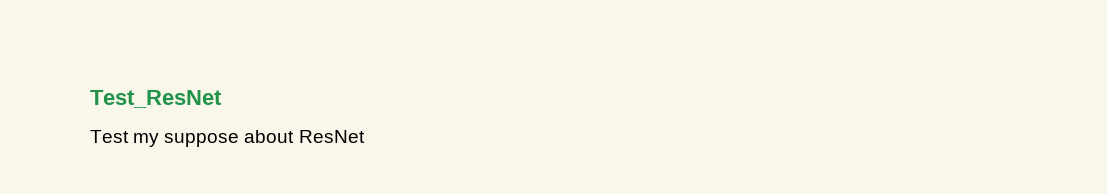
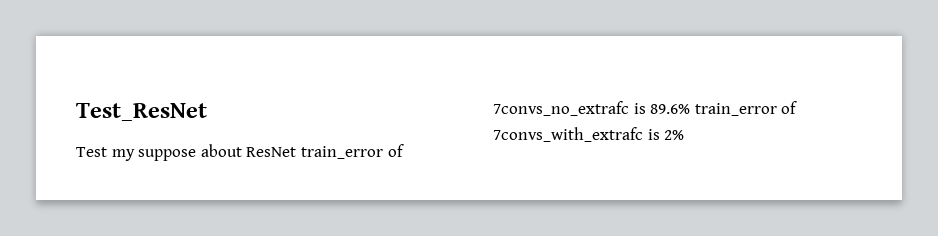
(365, 136) none -> [300,144,404,159] [493,101,798,116] [493,127,685,142] train_error of 7convs_no_extrafc is 89.6% train_error of 7convs_with_extrafc is 2%

